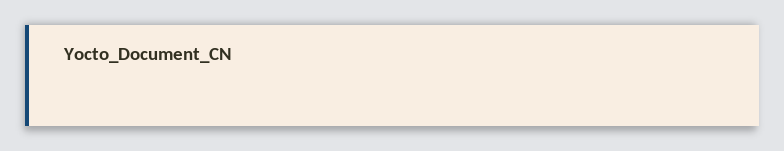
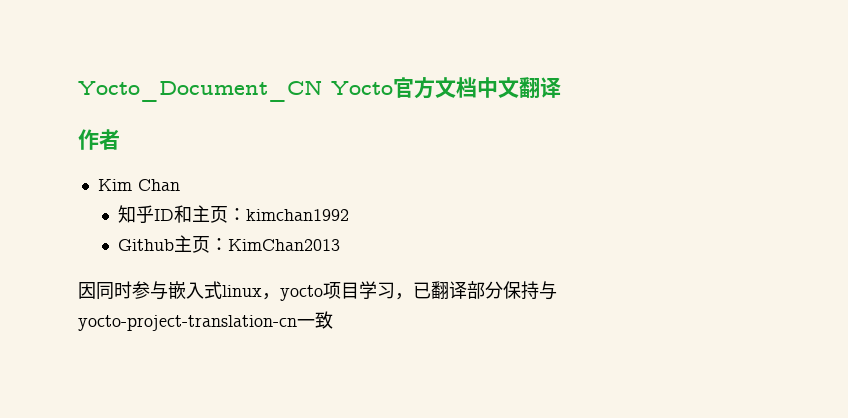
(232, 55) none -> [331,77,561,99] [78,129,120,150] [97,179,180,191] [117,205,349,223] [117,235,340,253] [78,281,557,301] [78,311,333,331] Yocto官方文档中文翻译 // 作者 // Kim Chan // 知乎ID和主页：kimchan1992 // Github主页：KimChan2013 // 因同时参与嵌入式linux，yocto项目学习，已翻译部分保持与yocto-project-translation-cn一致

